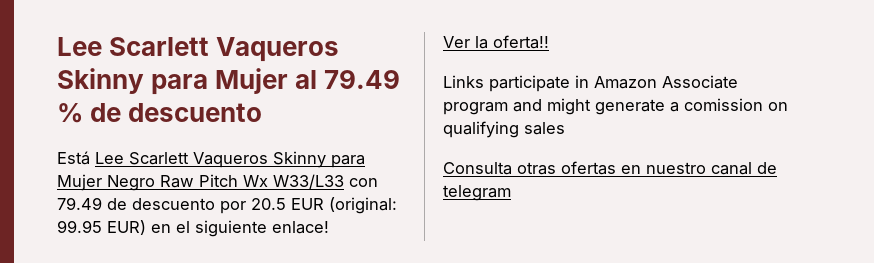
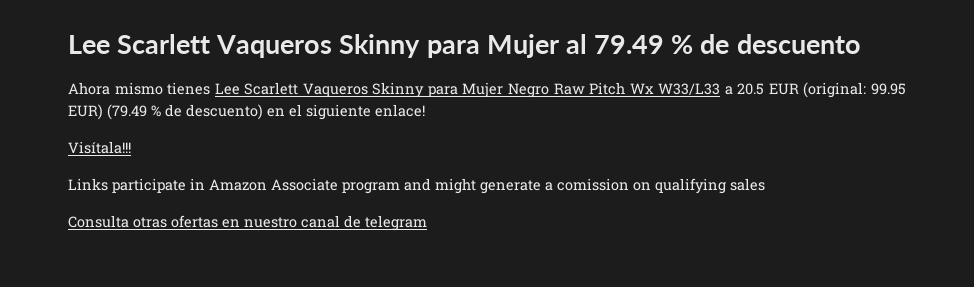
[57,151,90,165] Está -> [68,82,211,95] Ahora mismo tienes
[349,178,378,187] [57,197,246,214] con 79.49 de descuento por -> [724,86,733,95] a
(146, 227) none -> [107,104,263,120] (79.49 % de descuento)
[443,35,549,49] Ver la oferta!! -> [68,141,131,154] Visítala!!!

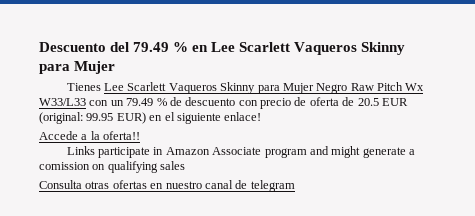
[68,34,861,58] [68,82,211,95] Lee Scarlett Vaqueros Skinny para Mujer al 79.49 % de descuento // Ahora mismo tienes -> [39,42,406,55] [39,61,116,74] [66,83,101,91] Descuento del 79.49 % en Lee Scarlett Vaqueros Skinny para Mujer // Tienes
[724,86,733,95] a -> [89,97,355,109] con un 79.49 % de descuento con precio de oferta de
[107,104,263,120] (79.49 % de descuento) -> (146, 118) none
[68,141,131,154] Visítala!!! -> [39,131,141,140] Accede a la oferta!!

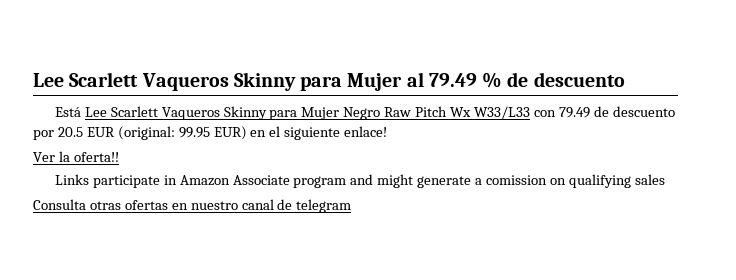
[39,42,406,55] [39,61,116,74] [66,83,101,91] Descuento del 79.49 % en Lee Scarlett Vaqueros Skinny para Mujer // Tienes -> [33,72,625,91] [54,107,81,117] Lee Scarlett Vaqueros Skinny para Mujer al 79.49 % de descuento // Está
[110,97,355,109] un 79.49 % de descuento con precio de oferta de -> [558,106,675,118] [33,130,54,140] 79.49 de descuento por
[39,131,88,140] Accede a -> [33,152,55,162] Ver

